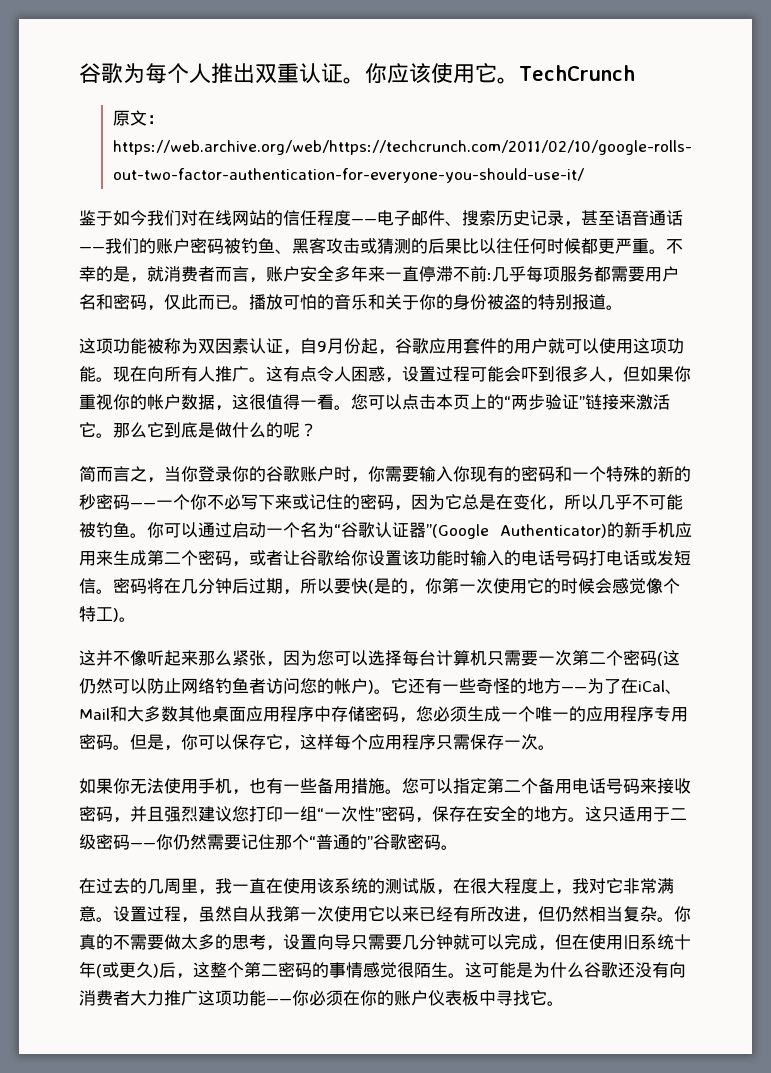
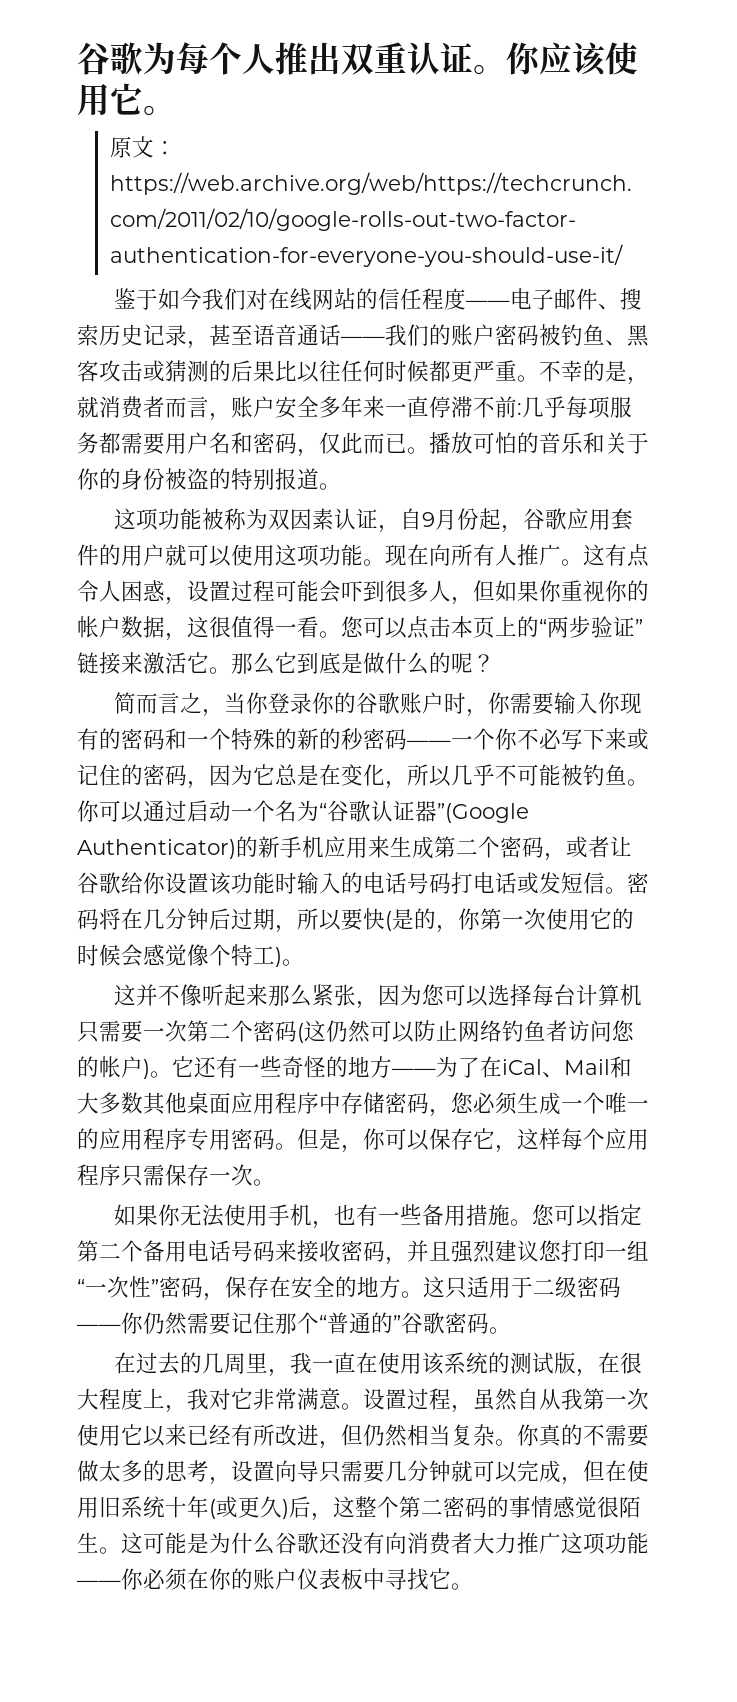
[519,65,635,81] TechCrunch -> (176, 110) none

